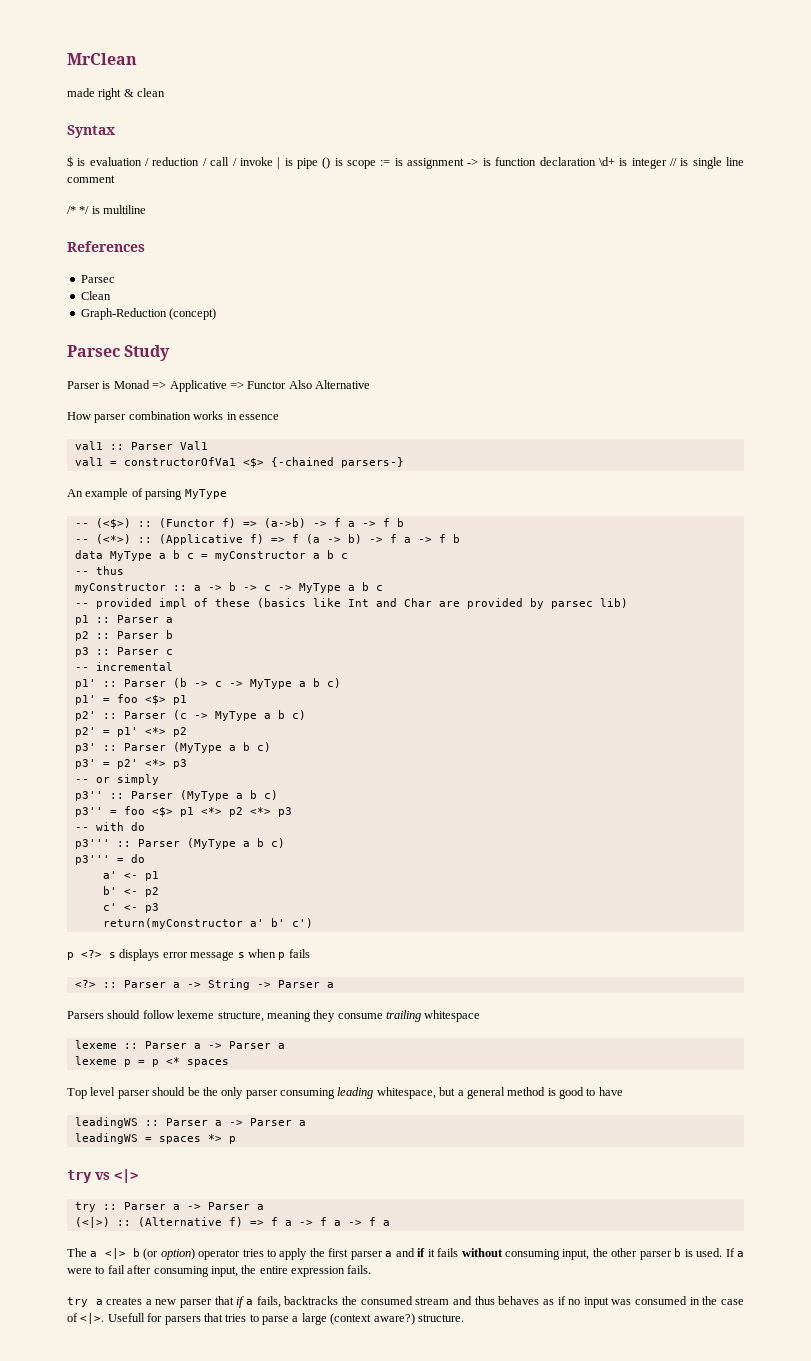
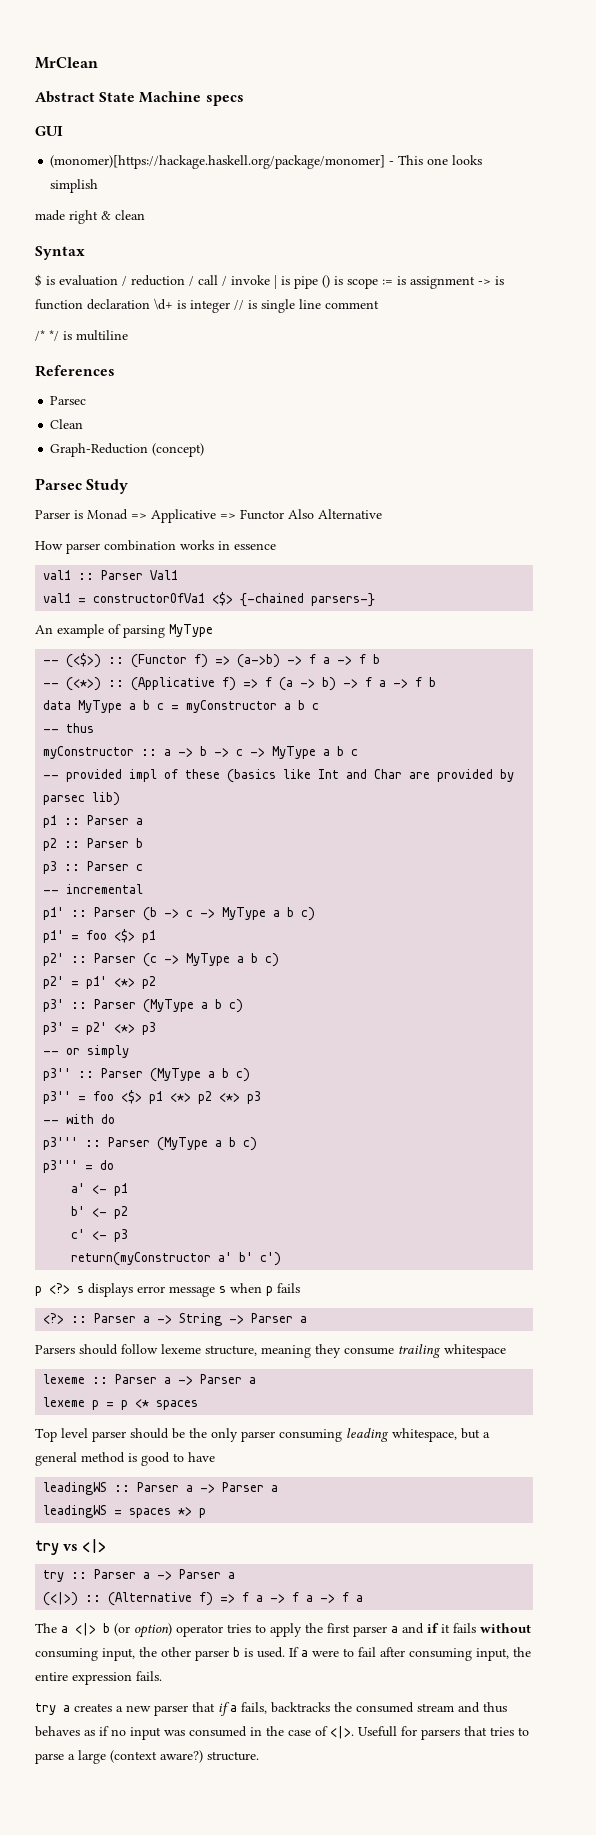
(137, 59) none -> [35,91,244,106] [35,126,63,136] [50,155,483,169] [50,179,99,193] // Abstract State Machine specs // GUI // (monomer)[https://hackage.haskell.org/package/monomer] - This one looks simplish

